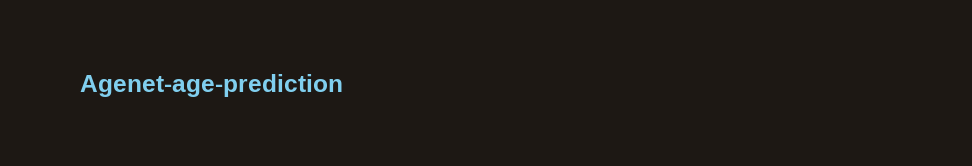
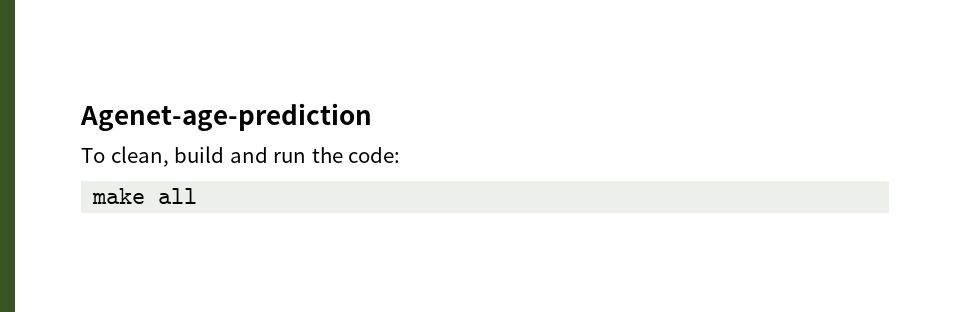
(343, 85) none -> [81,146,401,167] [92,188,198,204] // To clean, build and run the code: // make all

